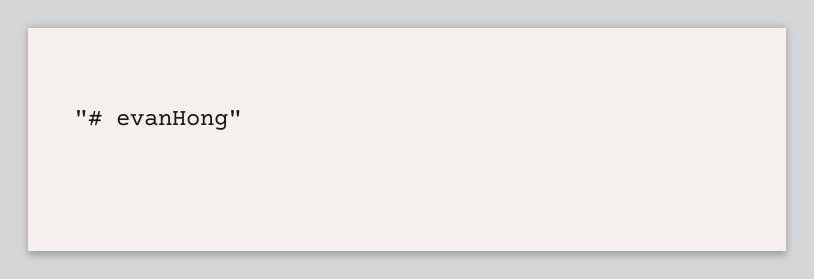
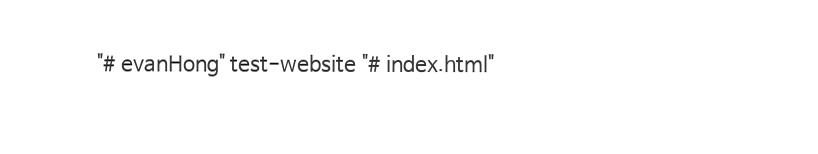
(242, 120) none -> [230,53,495,74] test-website "# index.html"

